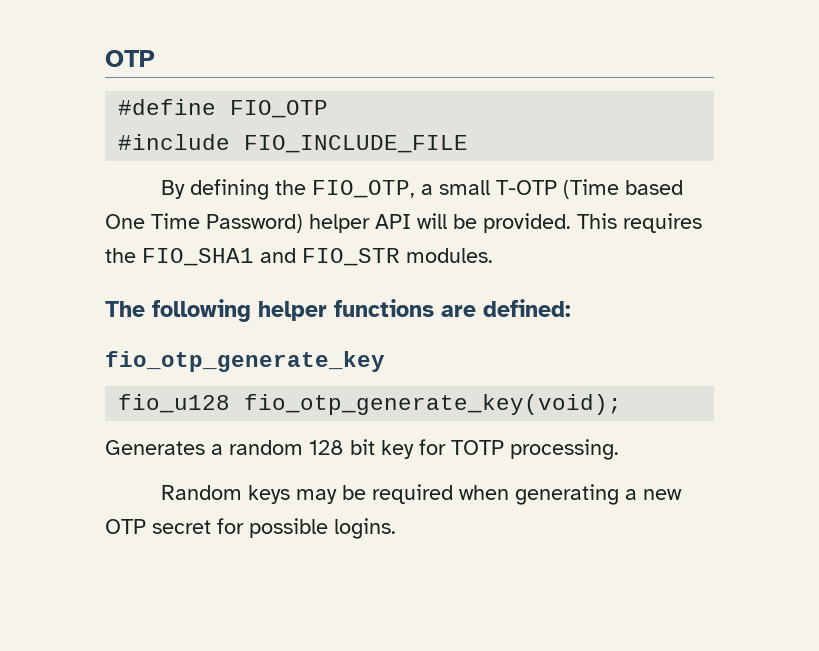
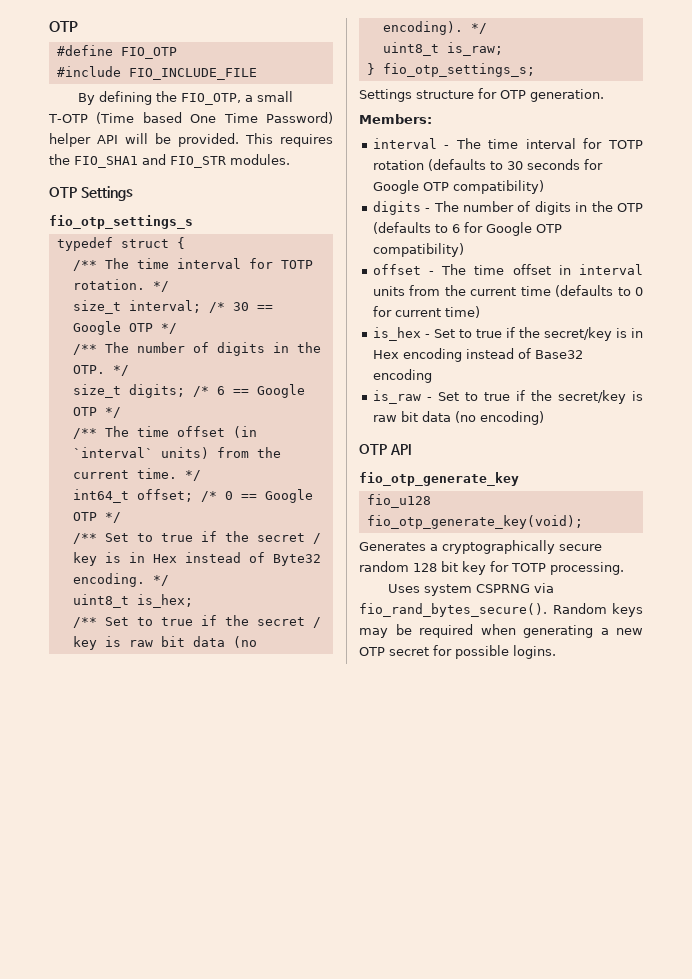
[105,299,571,322] The following helper functions are defined: -> [49,186,133,201] [49,215,193,229] [56,237,185,251] [72,258,313,271] [72,279,169,292] [72,300,273,314] [72,321,177,335] [72,342,321,356] [72,365,129,376] [72,384,305,398] [72,407,121,418] [72,426,257,439] [72,447,281,459] [72,468,201,481] [72,489,313,503] [72,512,121,523] [72,531,321,544] [72,552,321,566] [72,573,169,587] [72,594,193,608] [72,615,321,628] [72,636,257,650] [382,21,487,35] [382,42,503,56] [366,63,535,77] [359,88,604,102] [359,114,432,124] [372,138,643,149] [372,159,603,171] [372,180,544,194] [372,201,643,215] [372,222,562,236] [372,243,464,257] [372,264,643,275] [372,285,643,297] [372,306,480,318] [372,327,643,341] [372,348,583,362] [372,369,432,383] [372,390,643,404] [372,411,544,425] [359,444,411,455] OTP Settings // fio_otp_settings_s // typedef struct { // /** The time interval for TOTP rotation. */ // size_t interval; /* 30 == Google OTP */ // /** The number of digits in the OTP. */ // size_t digits; /* 6 == Google OTP */ // /** The time offset (in `interval` units) from the current time. */ // int64_t offset; /* 0 == Google OTP */ // /** Set to true if the secret / key is in Hex instead of Byte32 encoding. */ // uint8_t is_hex; // /** Set to true if the secret / key is raw bit data (no encoding). */ // uint8_t is_raw; // } fio_otp_settings_s; // Settings structure for OTP generation. // Members: // interval - The time interval for TOTP rotation (defaults to 30 seconds for Google OTP compatibility) // digits - The number of digits in the OTP (defaults to 6 for Google OTP compatibility) // offset - The time offset in interval units from the current time (defaults to 0 for current time) // is_hex - Set to true if the secret/key is in Hex encoding instead of Base32 encoding // is_raw - Set to true if the secret/key is raw bit data (no encoding) // OTP API
(223, 449) none -> [442,540,602,554] cryptographically secure
(619, 449) none -> [387,583,554,596] [359,603,547,617] Uses system CSPRNG via fio_rand_bytes_secure().

